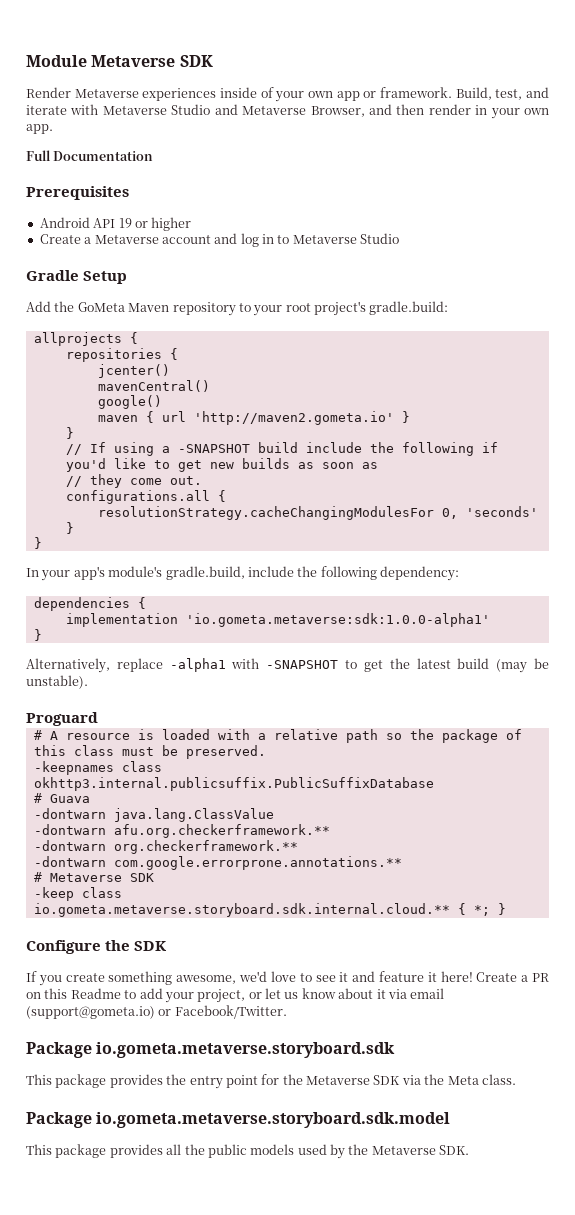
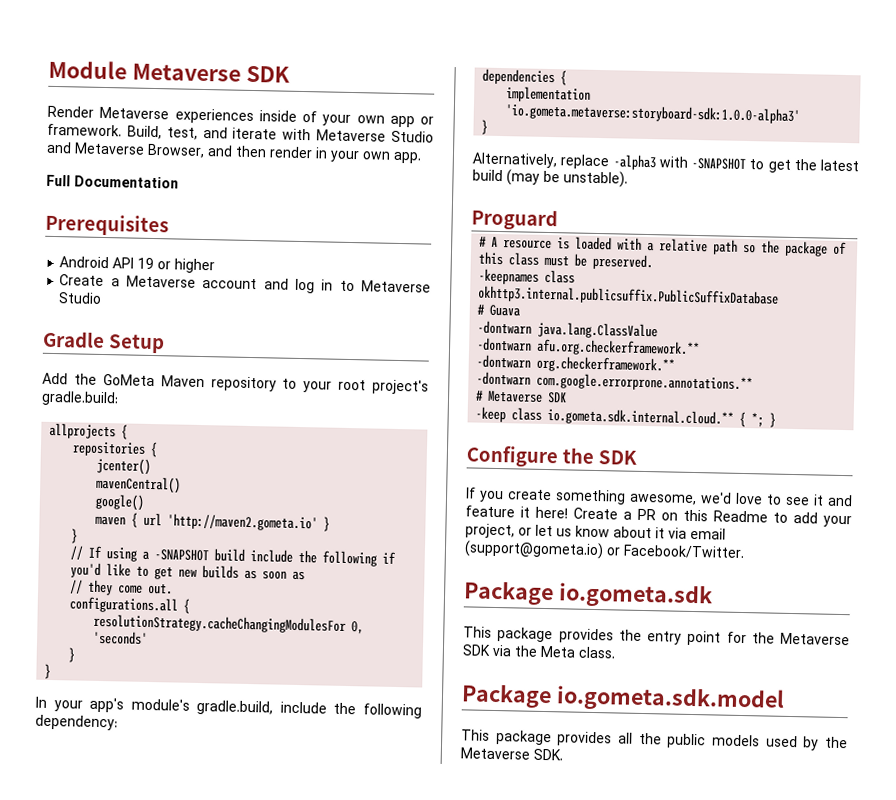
[185,613,490,627] 'io.gometa.metaverse:sdk:1.0.0-alpha1' -> [505,103,801,125] 'io.gometa.metaverse:storyboard-sdk:1.0.0-alpha3'
[169,658,226,672] -alpha1 -> [612,154,656,171] -alpha3
[33,903,450,917] io.gometa.metaverse.storyboard.sdk.internal.cloud.** -> [547,408,735,427] io.gometa.sdk.internal.cloud.**
[96,1042,396,1058] io.gometa.metaverse.storyboard.sdk -> [557,582,713,609] io.gometa.sdk
[96,1112,451,1128] io.gometa.metaverse.storyboard.sdk.model -> [555,685,785,713] io.gometa.sdk.model

